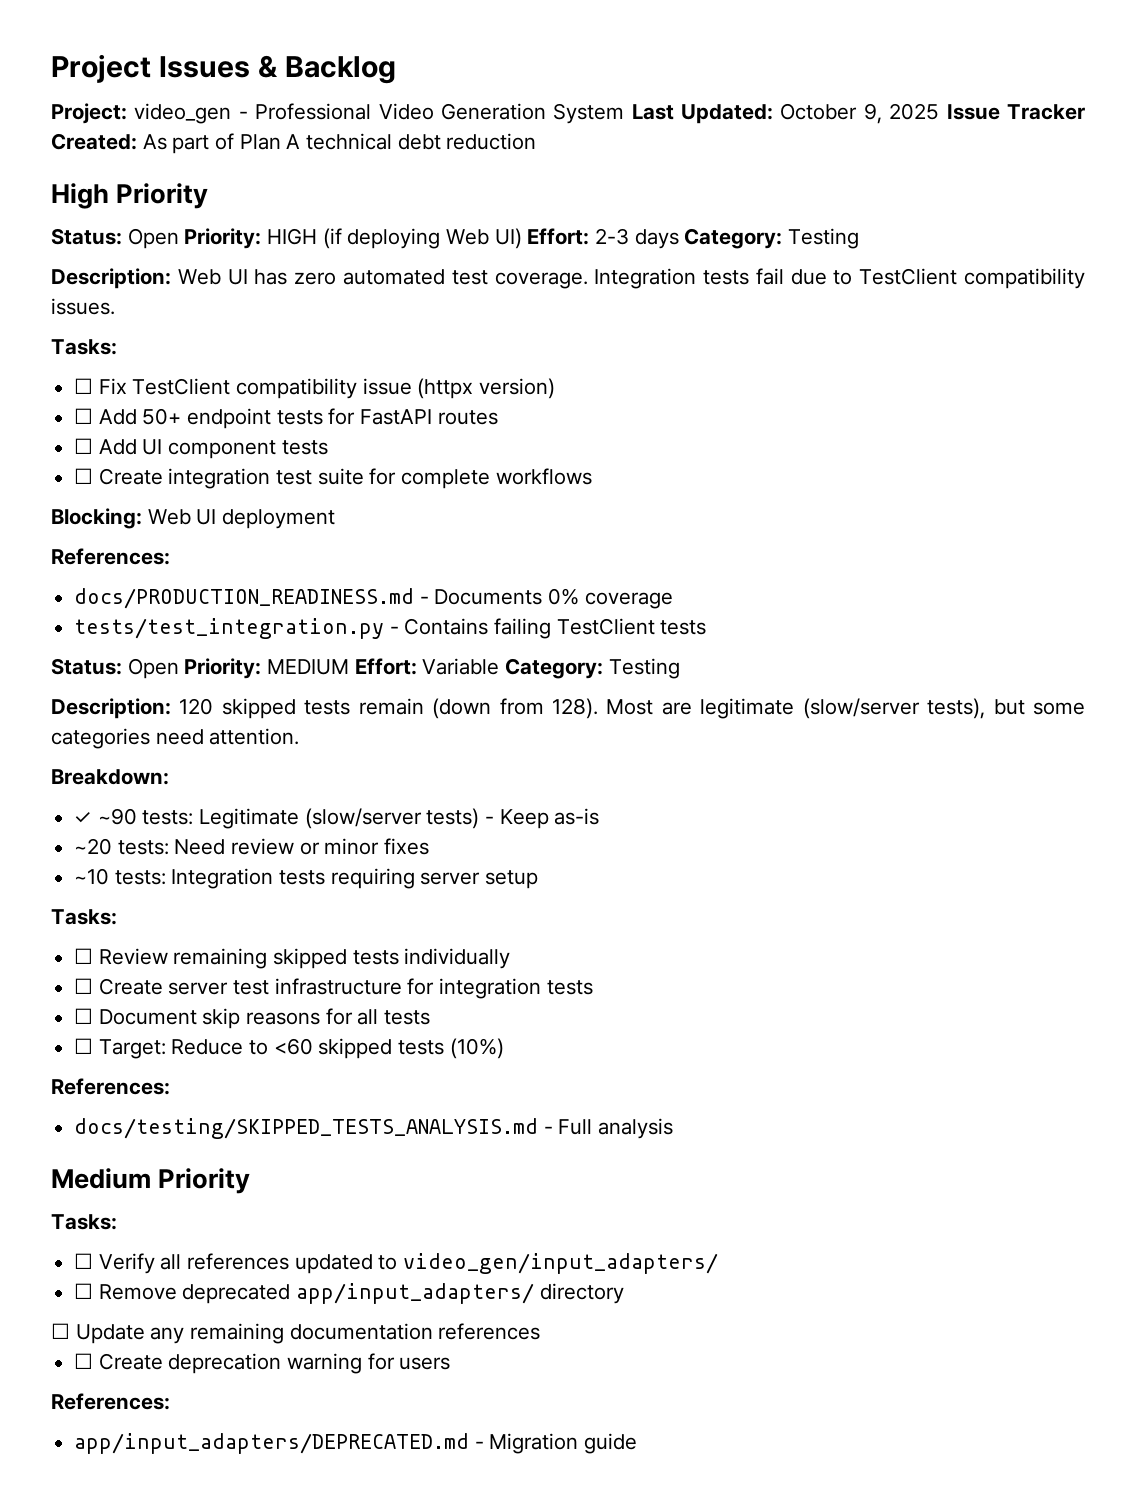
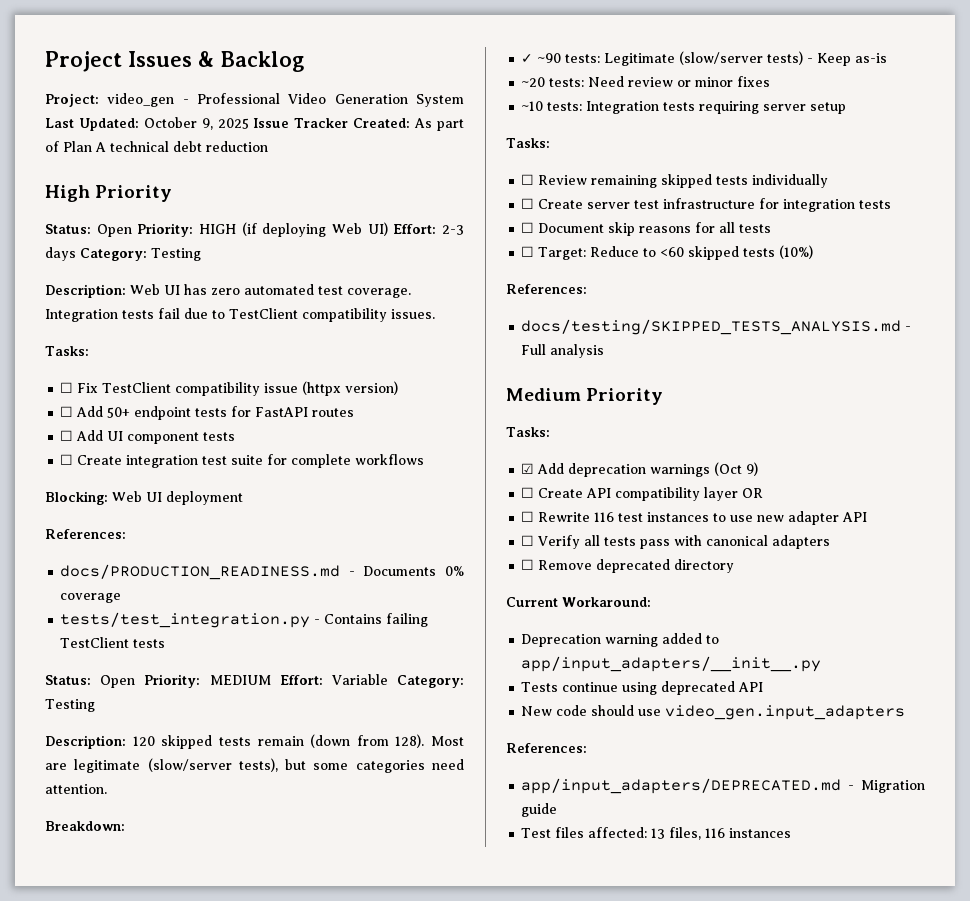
[74,1253,719,1274] ☐ Verify all references updated to video_gen/input_adapters/ -> [521,462,759,477] [521,487,764,501] [521,511,868,525] [521,535,831,549] ☑ Add deprecation warnings (Oct 9) // ☐ Create API compatibility layer OR // ☐ Rewrite 116 test instances to use new adapter API // ☐ Verify all tests pass with canonical adapters
[296,1283,535,1304] app/input_adapters/ -> (671, 566) none
[51,1323,541,1344] [74,1353,451,1374] ☐ Update any remaining documentation references // ☐ Create deprecation warning for users -> [506,597,651,607] [521,633,720,647] [521,656,822,672] [521,681,764,695] [521,705,906,720] Current Workaround: // Deprecation warning added to app/input_adapters/__init__.py // Tests continue using deprecated API // New code should use video_gen.input_adapters
(638, 1443) none -> [521,827,792,840] // Test files affected: 13 files, 116 instances

